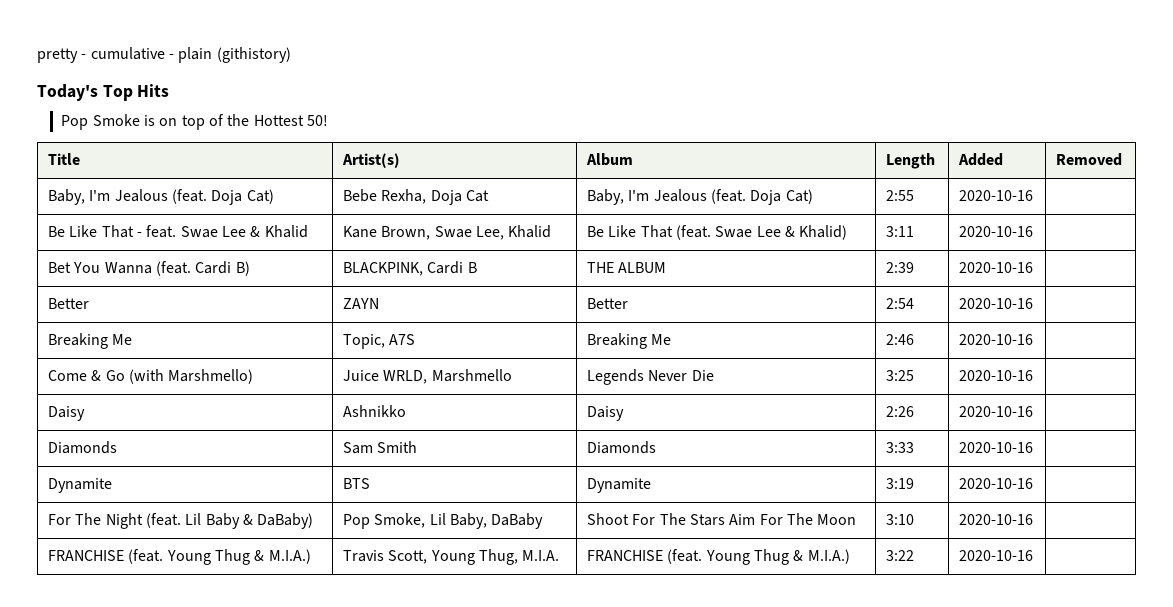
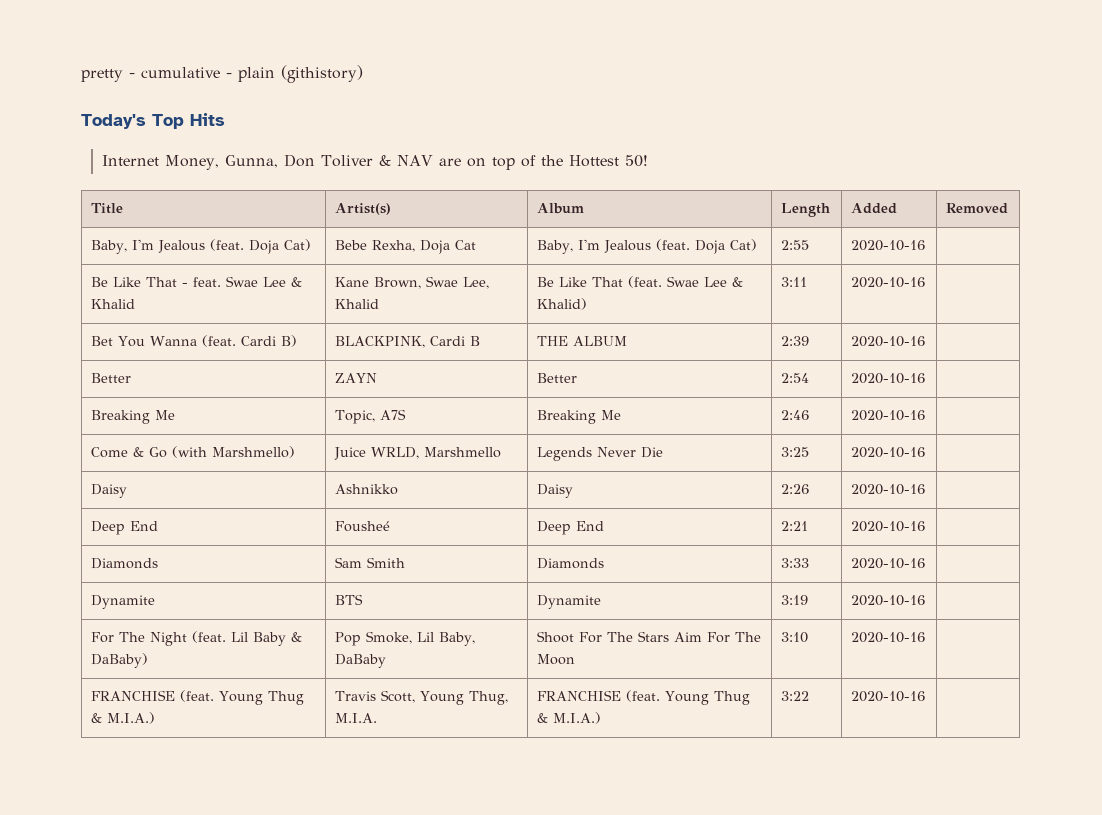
[61,114,156,130] Pop Smoke is -> [102,154,462,170] Internet Money, Gunna, Don Toliver & NAV are
(1034, 411) none -> [91,521,159,535] [335,521,391,532] [537,521,605,535] [781,521,809,531] [851,521,926,532] // Deep End | Fousheé | Deep End | 2:21 | 2020-10-16 |

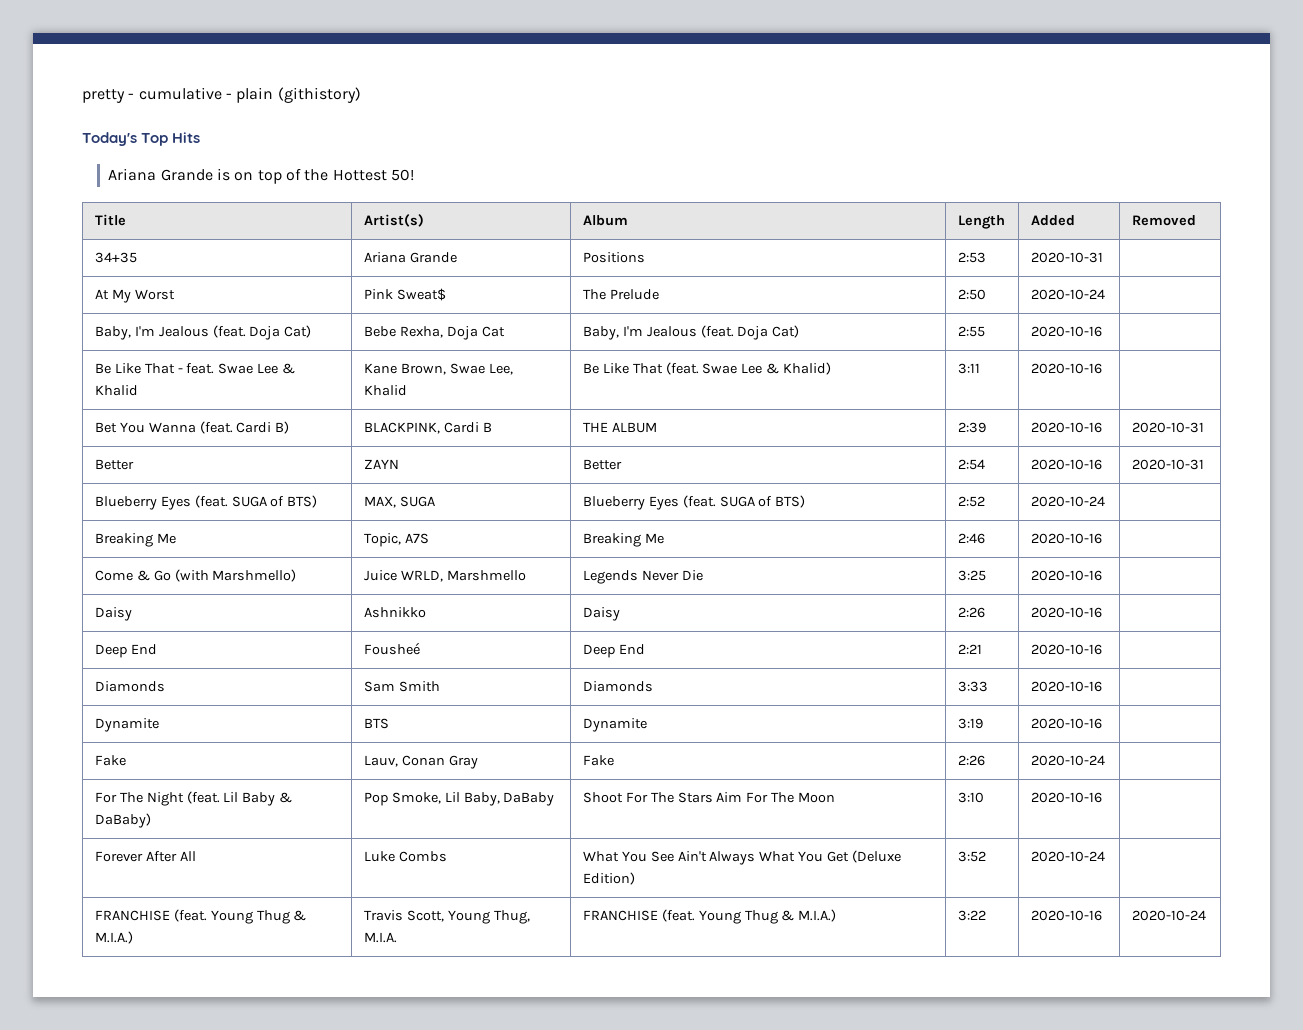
[102,154,462,170] Internet Money, Gunna, Don Toliver & NAV are -> [108,168,230,181] Ariana Grande is
(1009, 208) none -> [94,252,137,263] [363,252,457,263] [582,252,645,263] [957,252,986,263] [1030,252,1103,263] [94,289,175,303] [363,288,446,301] [582,289,659,300] [957,289,986,300] [1030,289,1105,300] // 34+35 | Ariana Grande | Positions | 2:53 | 2020-10-31 | // At My Worst | Pink Sweat$ | The Prelude | 2:50 | 2020-10-24 |
(926, 341) none -> [1131,422,1204,433] 2020-10-31
(926, 378) none -> [1131,459,1204,470] [94,495,318,510] [363,496,435,508] [582,495,806,510] [957,496,985,507] [1030,496,1105,507] | 2020-10-31 // Blueberry Eyes (feat. SUGA of BTS) | MAX, SUGA | Blueberry Eyes (feat. SUGA of BTS) | 2:52 | 2020-10-24
(926, 600) none -> [94,755,126,766] [363,755,478,769] [582,755,614,766] [957,755,985,766] [1030,755,1105,766] // Fake | Lauv, Conan Gray | Fake | 2:26 | 2020-10-24 |
(926, 637) none -> [94,851,196,862] [363,851,447,862] [582,850,902,865] [582,872,635,885] [957,851,986,862] [1030,851,1105,862] // Forever After All | Luke Combs | What You See Ain't Always What You Get (Deluxe Edition) | 3:52 | 2020-10-24 |
(926, 696) none -> [1131,910,1206,921] 2020-10-24

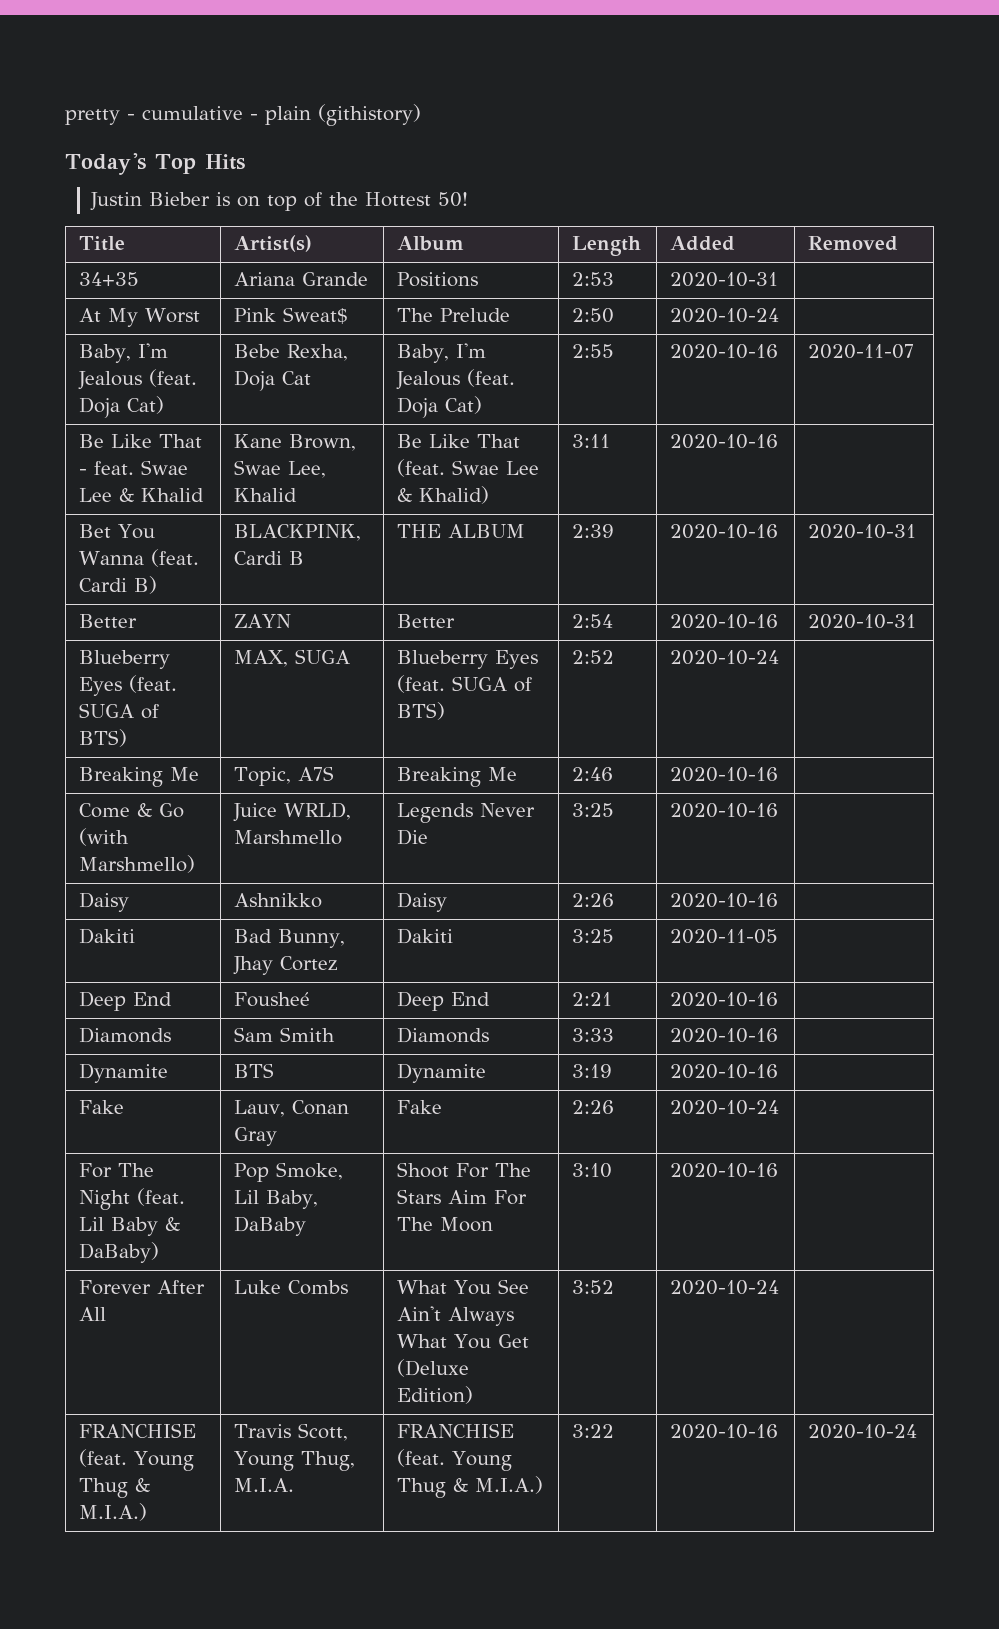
[108,168,213,181] Ariana Grande -> [90,192,211,211] Justin Bieber
(1102, 331) none -> [808,344,915,359] 2020-11-07
(1102, 612) none -> [79,928,136,944] [234,929,346,948] [233,956,338,975] [397,928,454,944] [572,929,615,943] [670,929,779,944] // Dakiti | Bad Bunny, Jhay Cortez | Dakiti | 3:25 | 2020-11-05 |

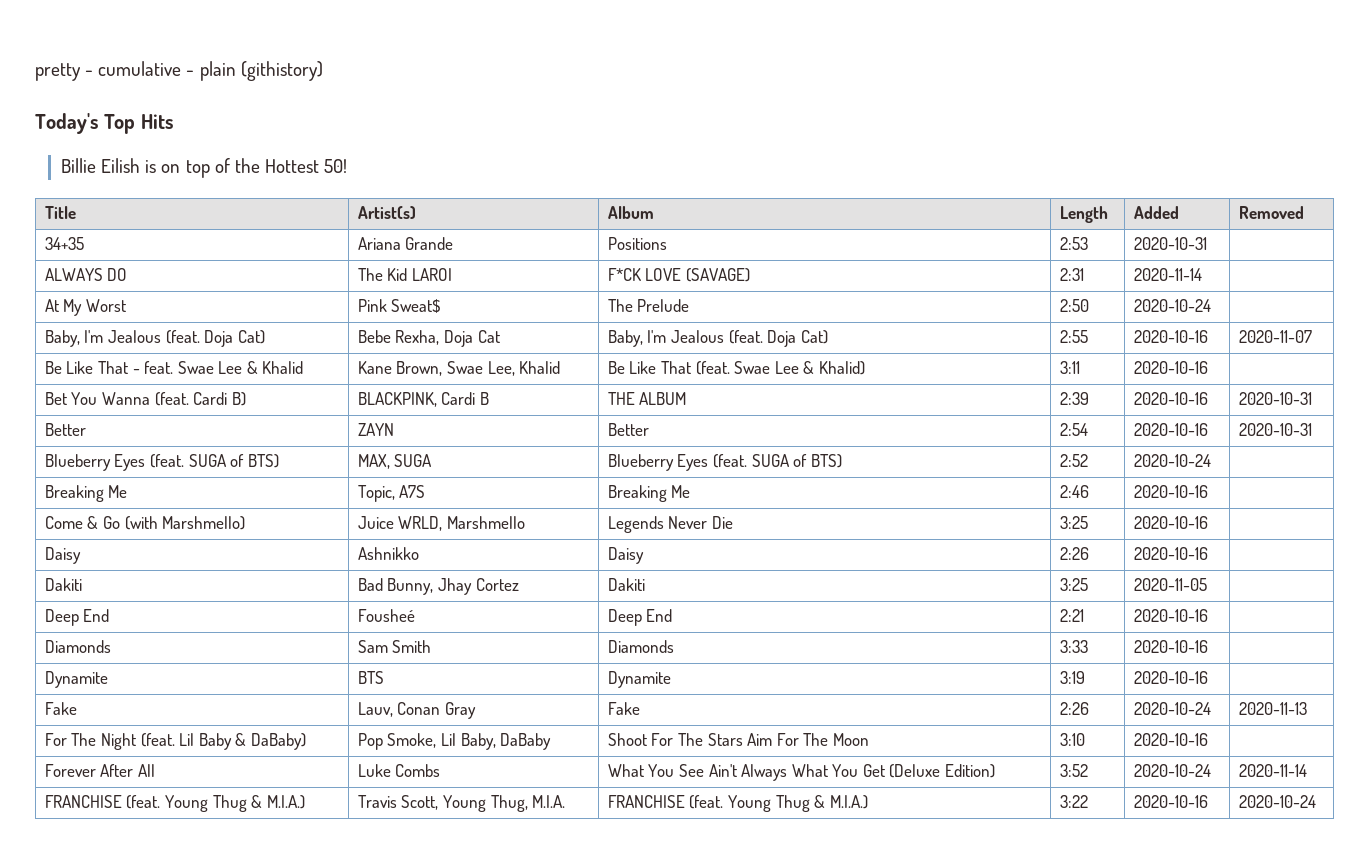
[90,192,211,211] Justin Bieber -> [61,158,141,173] Billie Eilish
(779, 279) none -> [44,268,128,281] [357,268,452,281] [607,268,750,282] [1059,268,1084,281] [1133,268,1202,281] // ALWAYS DO | The Kid LAROI | F*CK LOVE (SAVAGE) | 2:31 | 2020-11-14 |
(780, 1107) none -> [1238,702,1307,715] 2020-11-13
(780, 1287) none -> [1238,764,1307,777] 2020-11-14

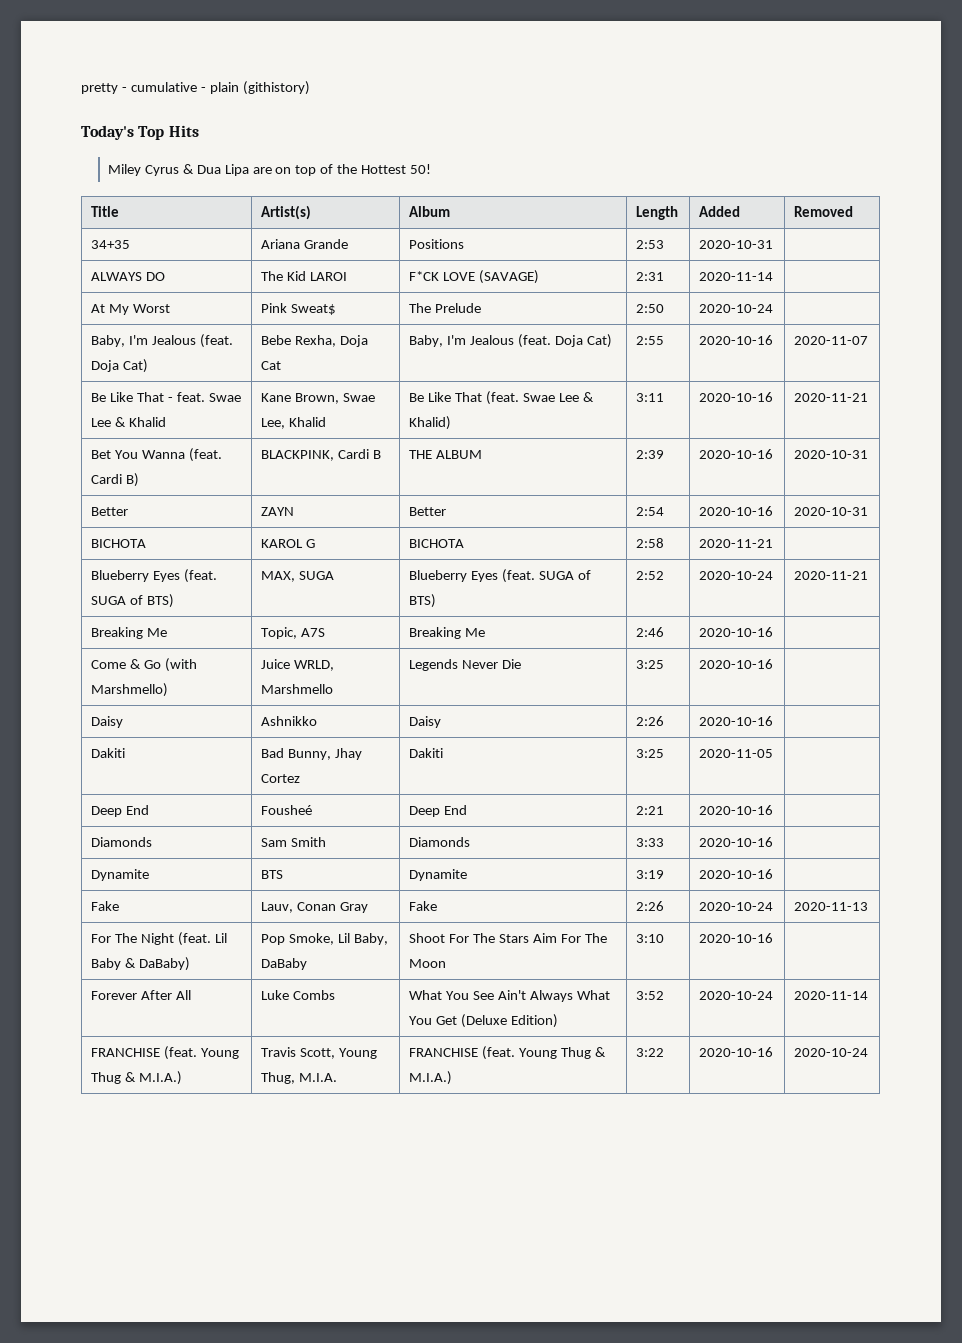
[61,158,157,173] Billie Eilish is -> [107,164,272,176] Miley Cyrus & Dua Lipa are
(1208, 367) none -> [794,393,869,402] 2020-11-21
(1312, 429) none -> [91,539,147,548] [261,539,316,548] [409,539,465,548] [636,538,665,548] [699,539,774,548] // BICHOTA | KAROL G | BICHOTA | 2:58 | 2020-11-21 |
(1211, 460) none -> [794,571,869,580] 2020-11-21

